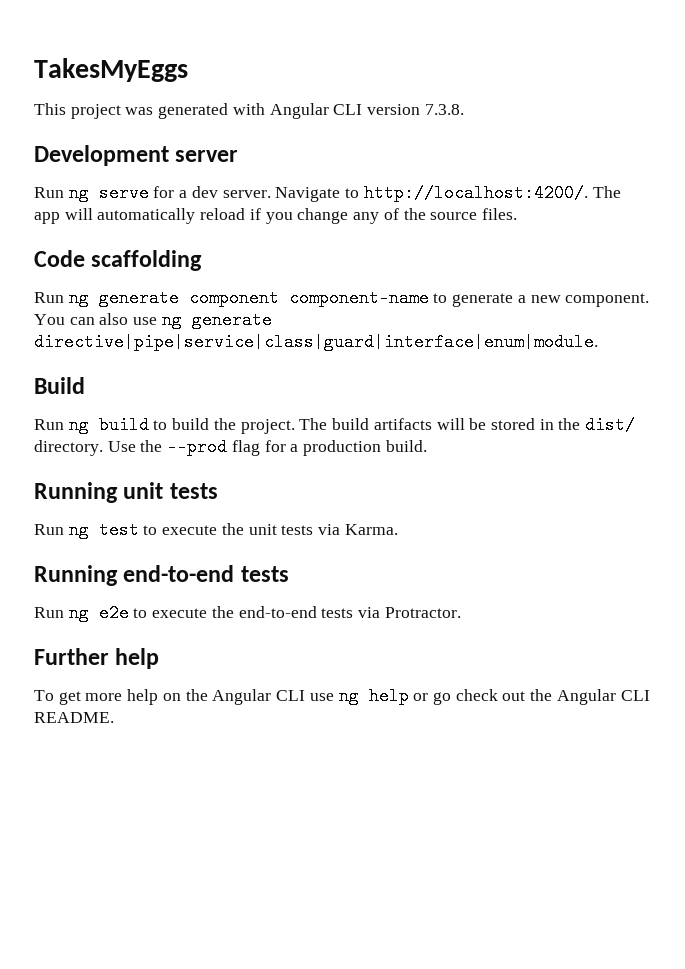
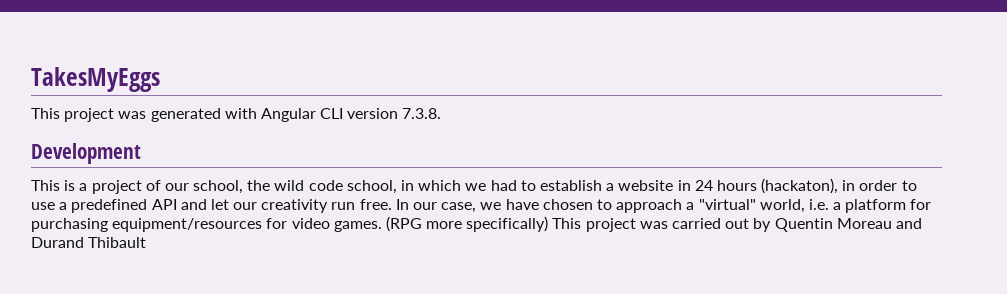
[175,150,239,162] [34,184,621,202] [34,208,517,224] [34,250,203,271] [34,289,650,307] [34,311,272,329] [34,333,598,351] [34,377,85,394] [34,416,636,434] [34,438,427,456] [34,482,218,503] [34,521,398,539] [34,565,289,586] [34,604,461,622] [34,648,160,669] [34,687,650,705] [34,712,114,723] server // Run ng serve for a dev server. Navigate to http://localhost:4200/. The app will automatically reload if you change any of the source files. // Code scaffolding // Run ng generate component component-name to generate a new component. You can also use ng generate directive|pipe|service|class|guard|interface|enum|module. // Build // Run ng build to build the project. The build artifacts will be stored in the dist/ directory. Use the --prod flag for a production build. // Running unit tests // Run ng test to execute the unit tests via Karma. // Running end-to-end tests // Run ng e2e to execute the end-to-end tests via Protractor. // Further help // To get more help on the Angular CLI use ng help or go check out the Angular CLI README. -> [31,178,917,194] [31,199,932,213] [31,216,922,232] [31,237,147,248] // This is a project of our school, the wild code school, in which we had to establish a website in 24 hours (hackaton), in order to use a predefined API and let our creativity run free. In our case, we have chosen to approach a "virtual" world, i.e. a platform for purchasing equipment/resources for video games. (RPG more specifically) This project was carried out by Quentin Moreau and Durand Thibault

